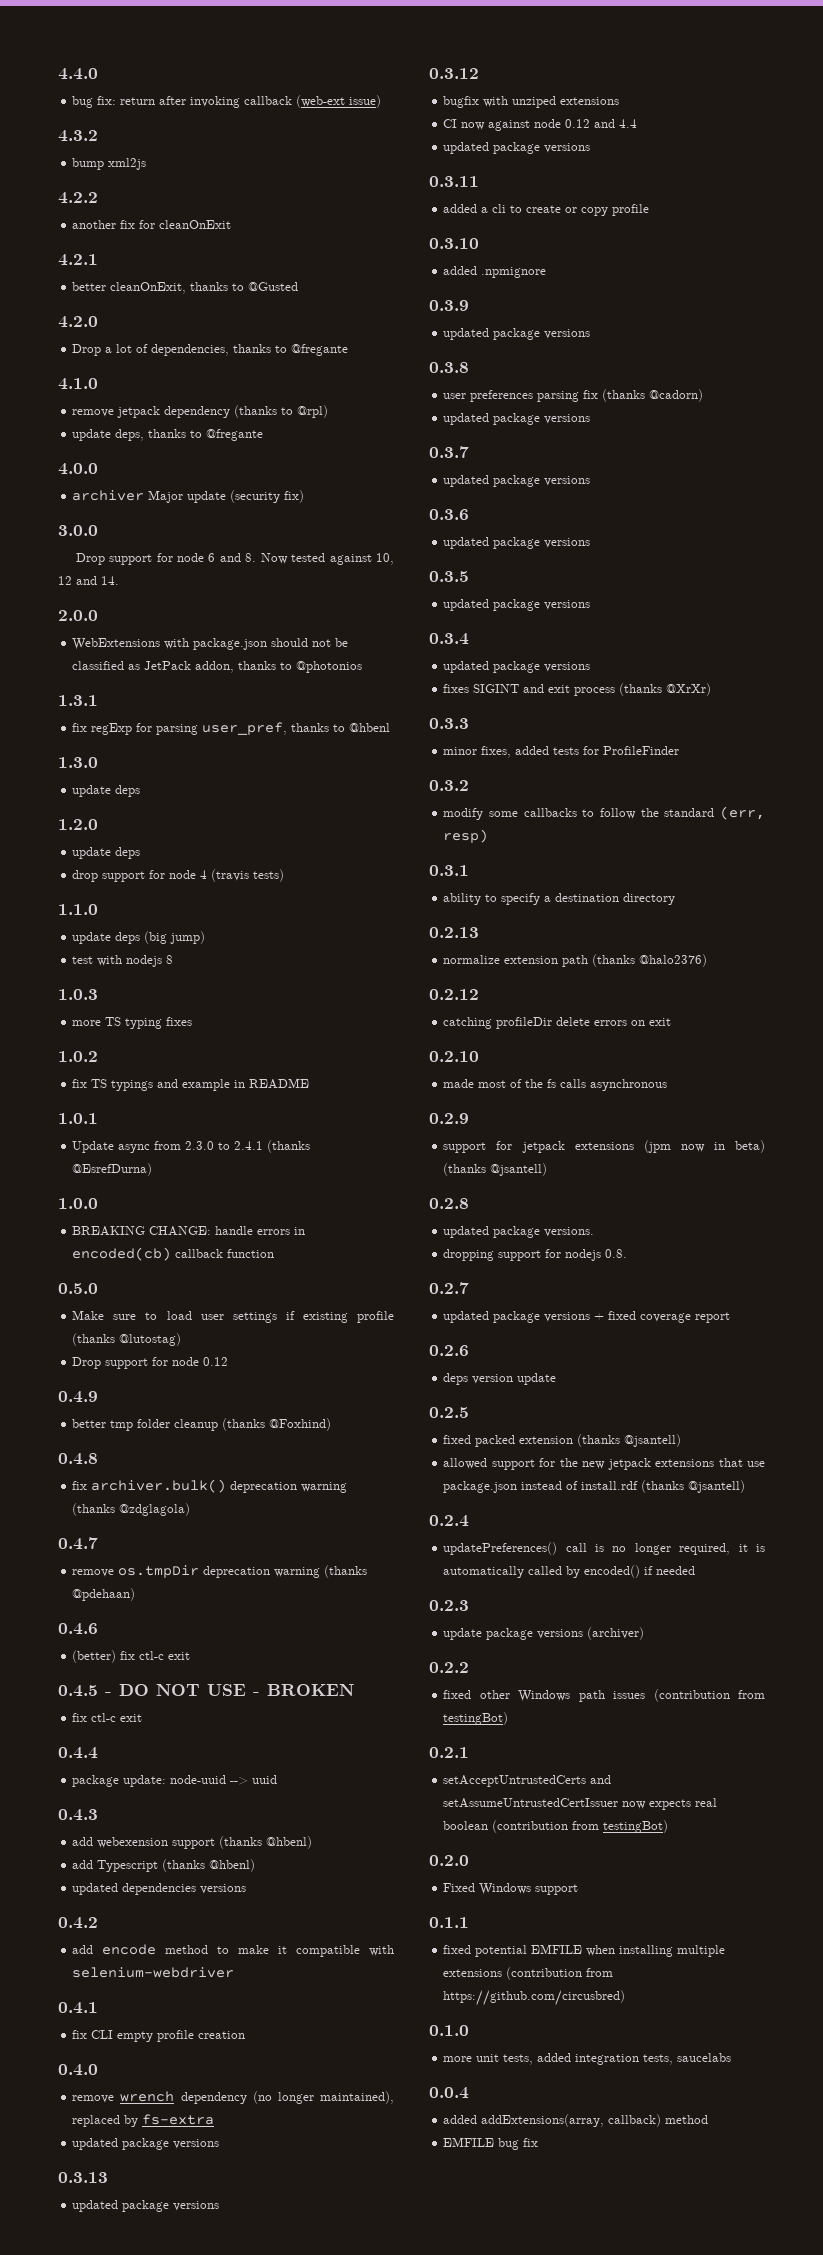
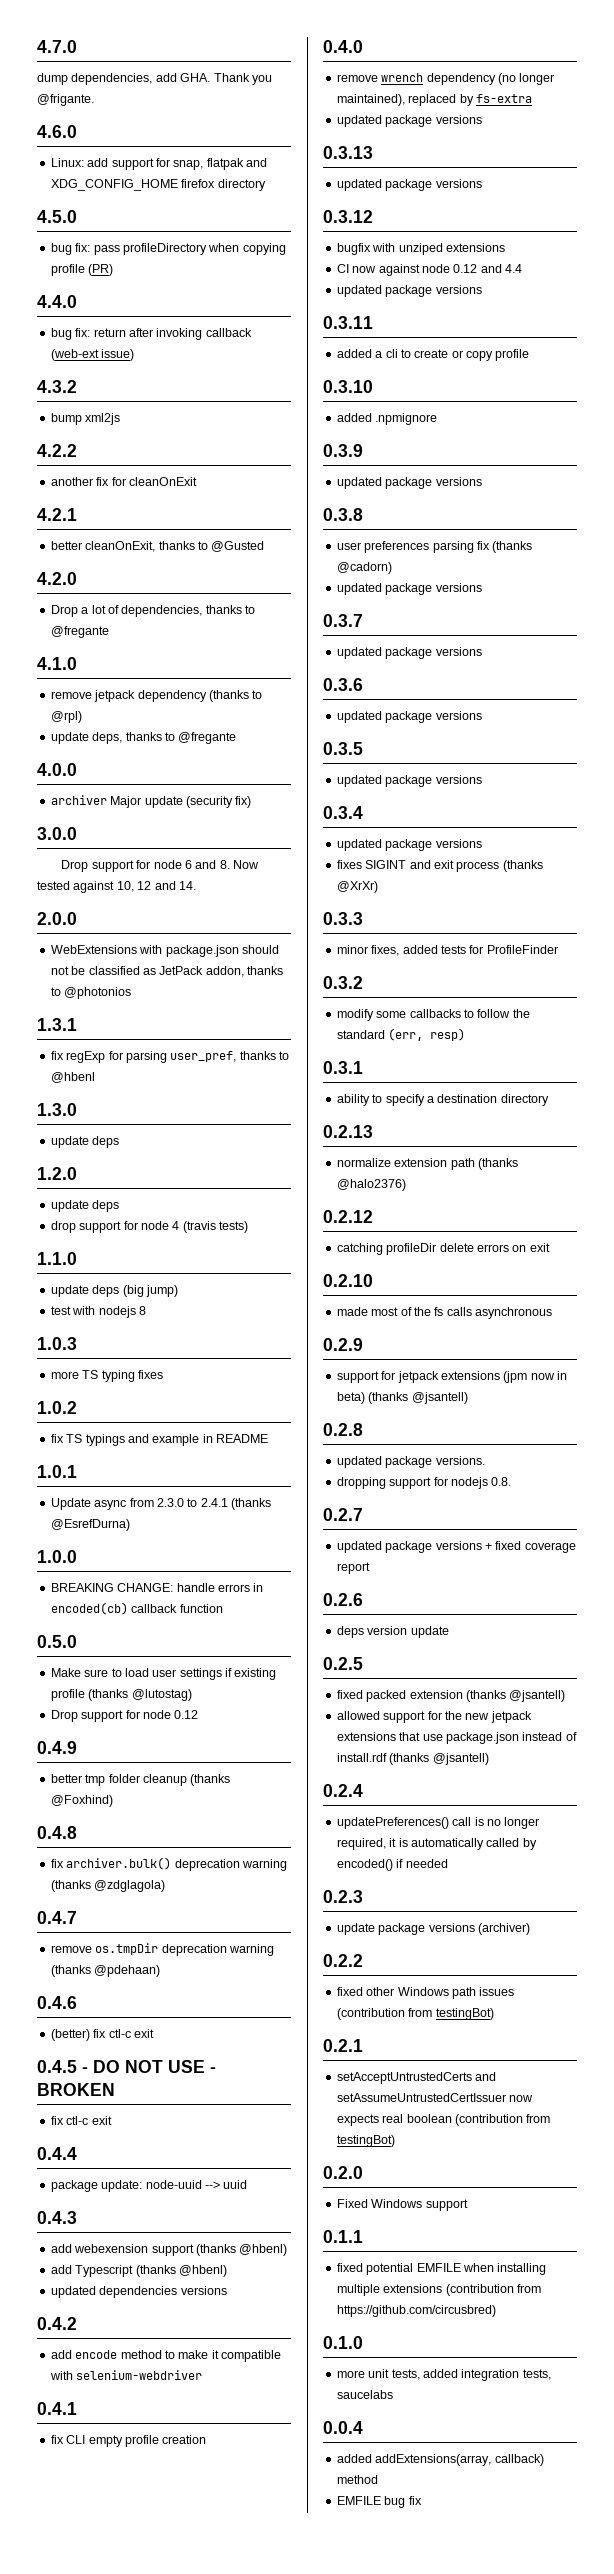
(58, 74) none -> [37,40,77,53] [37,73,272,85] [37,94,94,106] [37,125,77,138] [50,158,267,170] [50,179,266,191] [37,210,77,223] [50,243,286,255] [50,264,114,276] 4.7.0 // dump dependencies, add GHA. Thank you @frigante. // 4.6.0 // Linux: add support for snap, flatpak and XDG_CONFIG_HOME firefox directory // 4.5.0 // bug fix: pass profileDirectory when copying profile (PR) //

